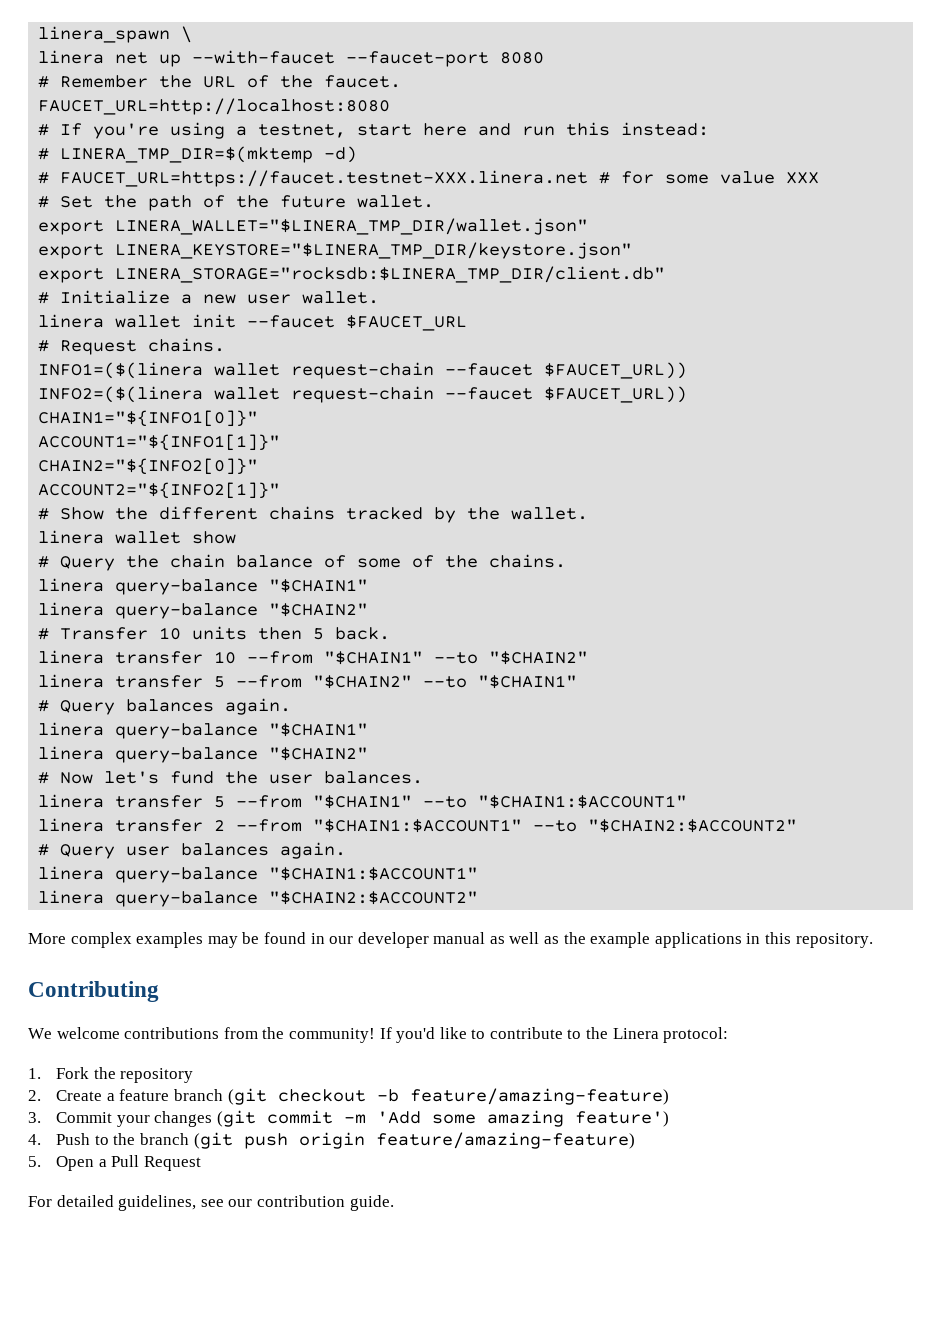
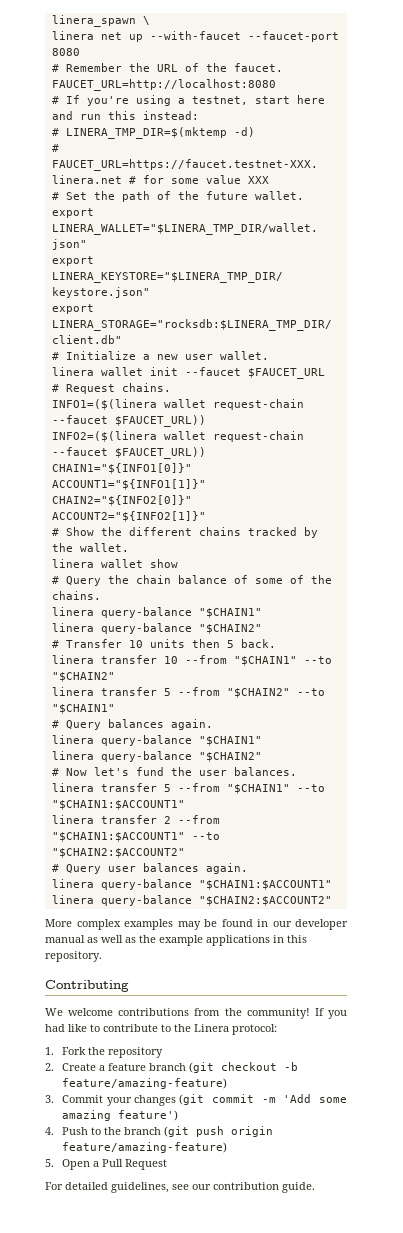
[396,1027,436,1043] you'd -> [328,1010,347,1019] [45,1024,65,1032] you had

